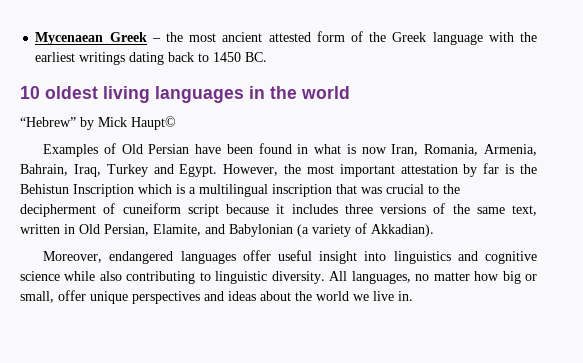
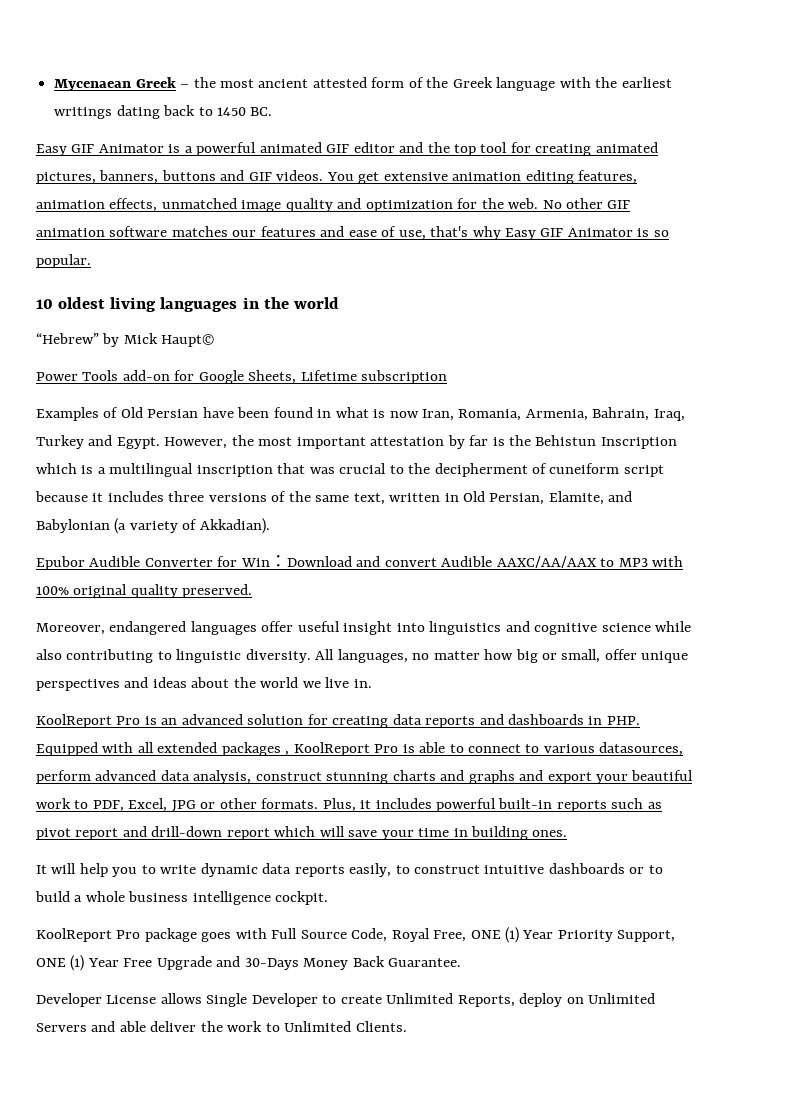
(268, 57) none -> [36,142,658,156] [36,170,638,184] [36,198,631,212] [36,226,669,240] [36,254,91,268] // Easy GIF Animator is a powerful animated GIF editor and the top tool for creating animated pictures, banners, buttons and GIF videos. You get extensive animation editing features, animation effects, unmatched image quality and optimization for the web. No other GIF animation software matches our features and ease of use, that's why Easy GIF Animator is so popular.
(176, 123) none -> [36,370,448,384] // Power Tools add-on for Google Sheets, Lifetime subscription
(434, 230) none -> [36,555,684,570] [36,584,253,598] // Epubor Audible Converter for Win：Download and convert Audible AAXC/AA/AAX to MP3 with 100% original quality preserved.
(413, 296) none -> [36,714,640,728] [36,742,684,756] [36,770,694,784] [36,798,662,812] [36,826,568,840] [36,863,663,877] [35,891,329,905] [36,927,676,943] [36,955,462,971] [36,993,656,1007] [36,1021,407,1032] // KoolReport Pro is an advanced solution for creating data reports and dashboards in PHP. Equipped with all extended packages , KoolReport Pro is able to connect to various datasources, perform advanced data analysis, construct stunning charts and graphs and export your beautiful work to PDF, Excel, JPG or other formats. Plus, it includes powerful built-in reports such as pivot report and drill-down report which will save your time in building ones. // It will help you to write dynamic data reports easily, to construct intuitive dashboards or to build a whole business intelligence cockpit. // KoolReport Pro package goes with Full Source Code, Royal Free, ONE (1) Year Priority Support, ONE (1) Year Free Upgrade and 30-Days Money Back Guarantee. // Developer License allows Single Developer to create Unlimited Reports, deploy on Unlimited Servers and able deliver the work to Unlimited Clients.

